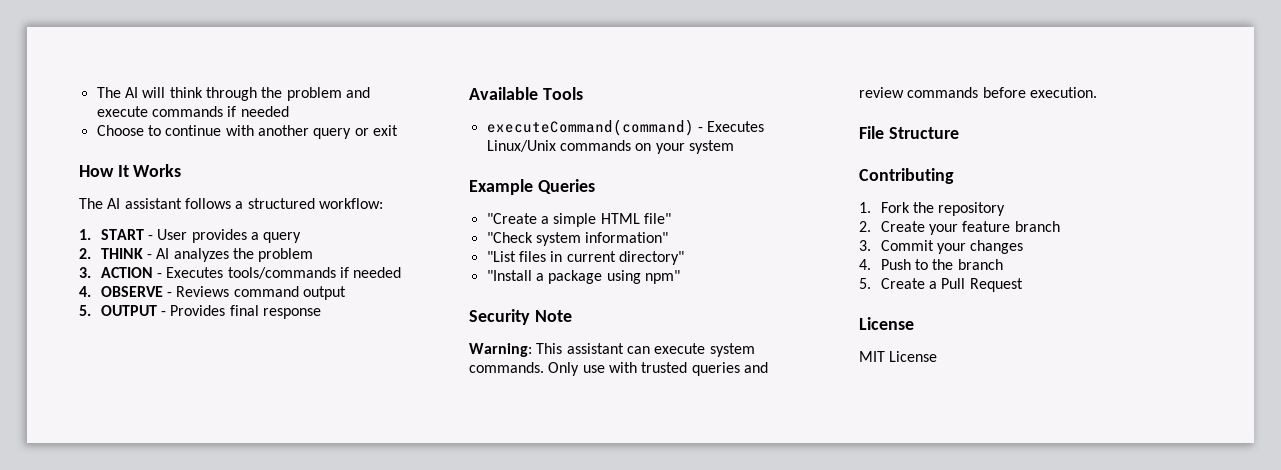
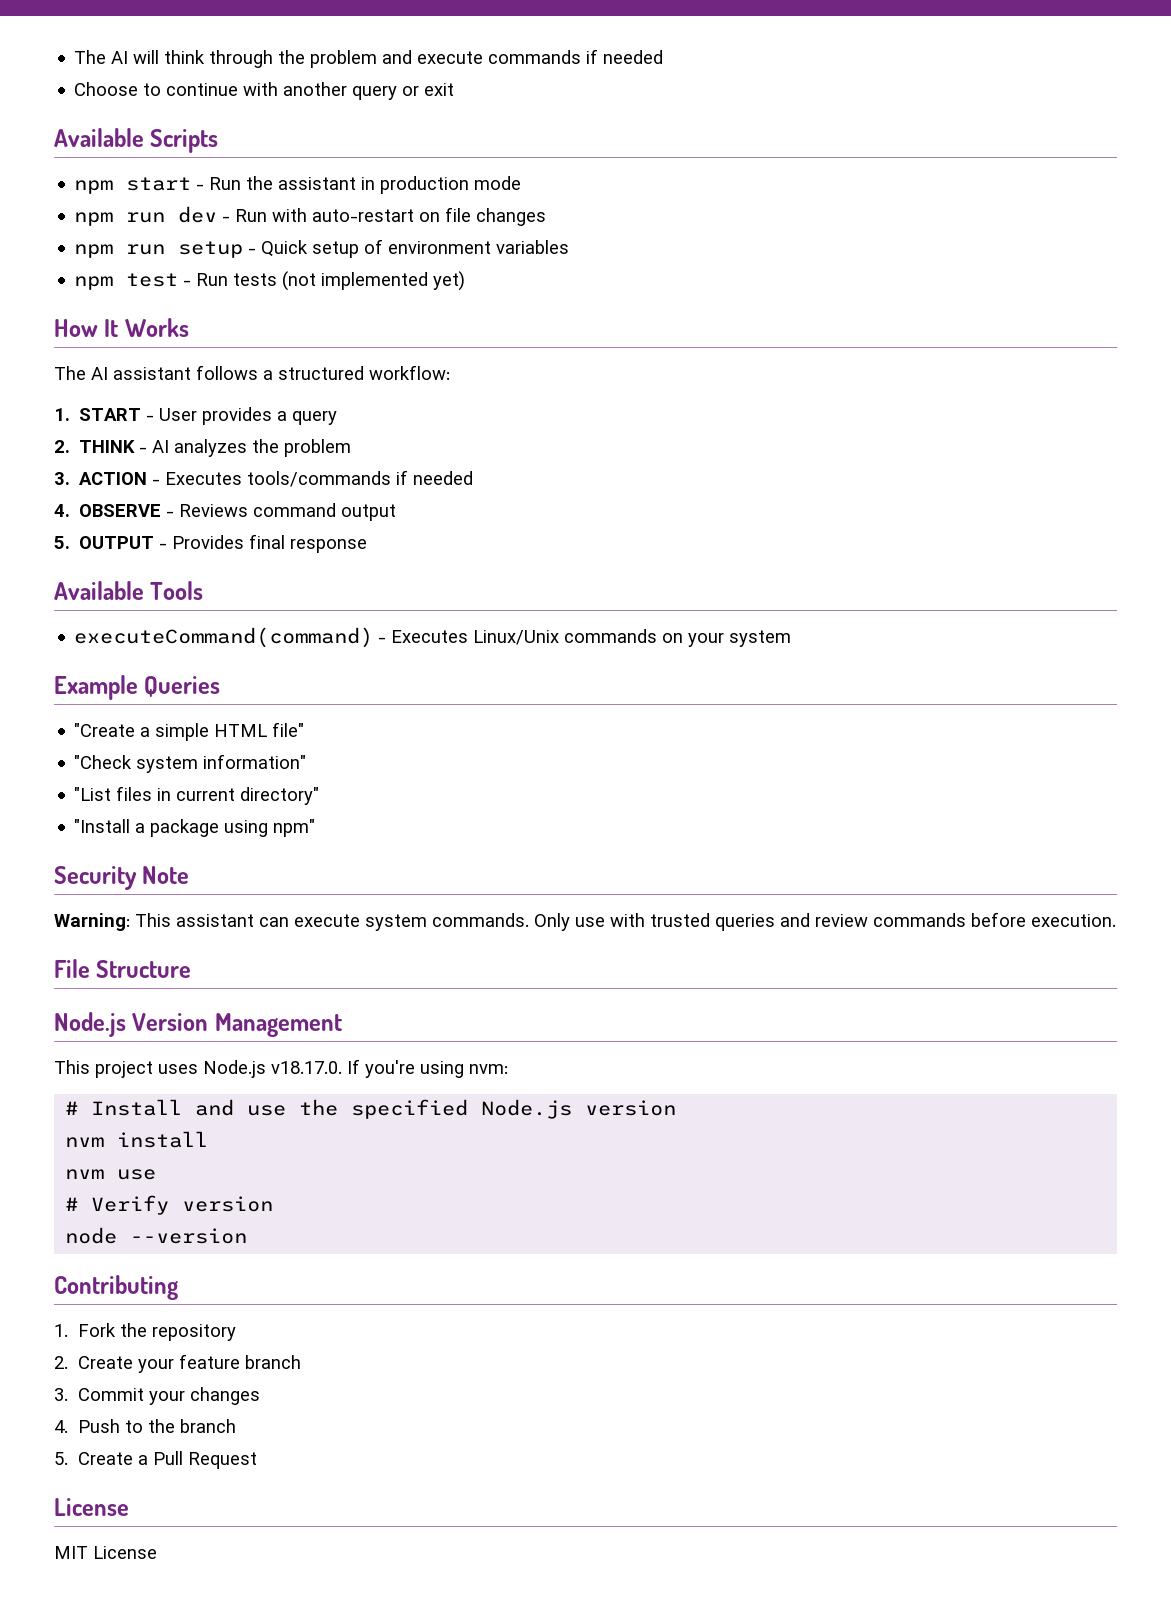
(398, 130) none -> [54,128,219,153] [74,176,522,194] [74,206,547,226] [74,239,570,258] [74,271,466,291] // Available Scripts // npm start - Run the assistant in production mode // npm run dev - Run with auto-restart on file changes // npm run setup - Quick setup of environment variables // npm test - Run tests (not implemented yet)
(959, 133) none -> [54,1012,342,1037] [54,1059,508,1078] [65,1099,677,1119] [65,1131,209,1148] [65,1169,157,1180] [65,1195,274,1215] [65,1227,248,1244] // Node.js Version Management // This project uses Node.js v18.17.0. If you're using nvm: // # Install and use the specified Node.js version // nvm install // nvm use // # Verify version // node --version

